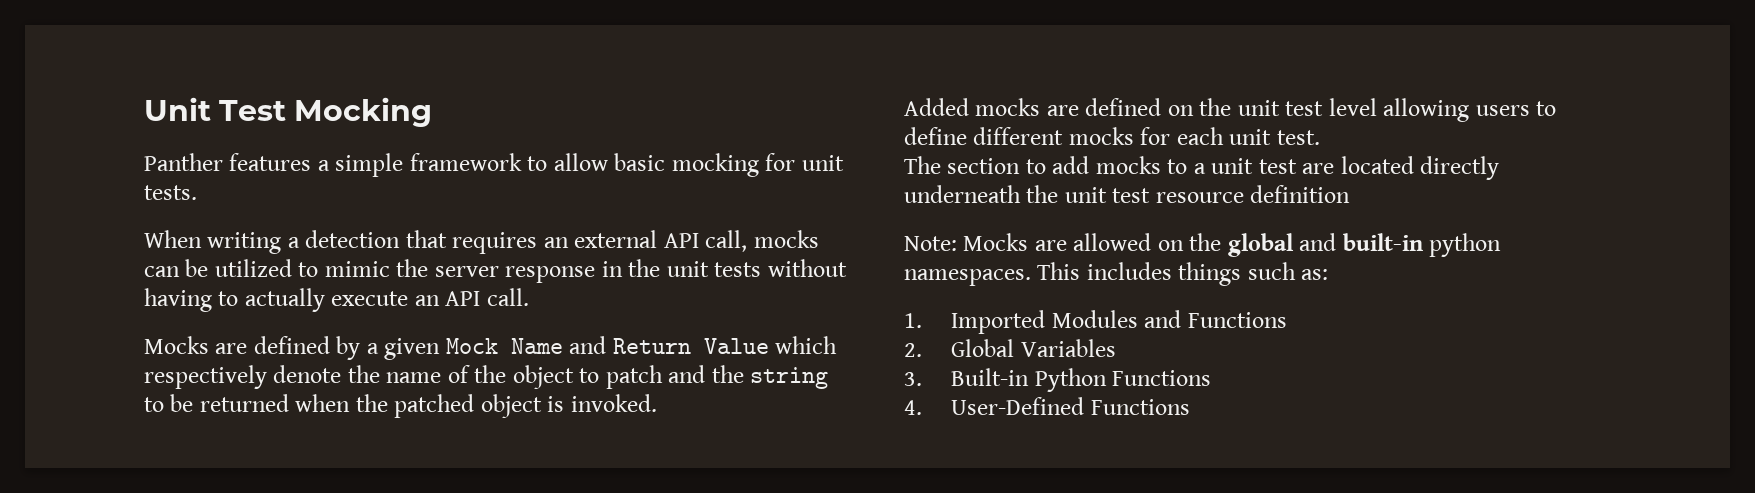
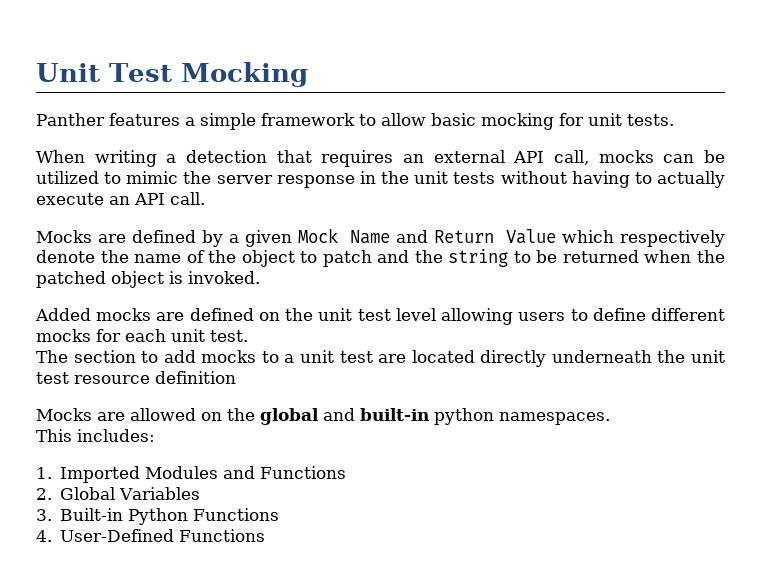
[904,236,957,251] Note: -> (236, 377) none
[1037,262,1329,286] This includes things such as: -> [36,429,155,442] // This includes:

